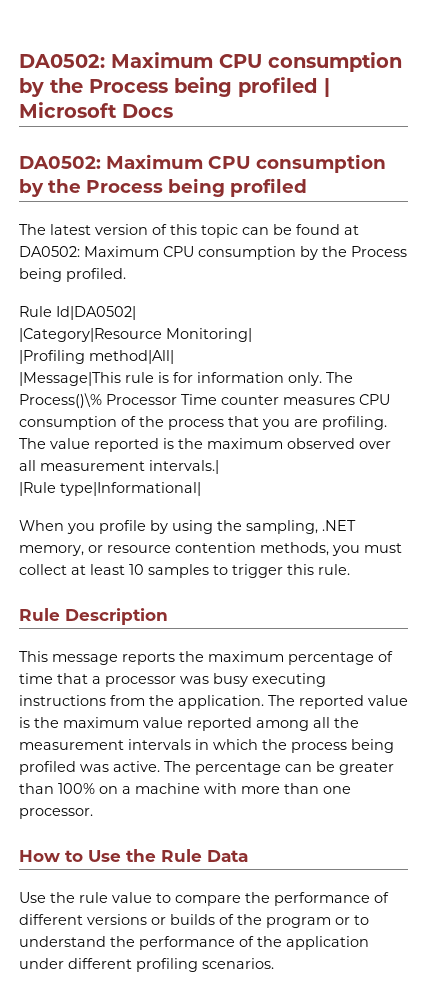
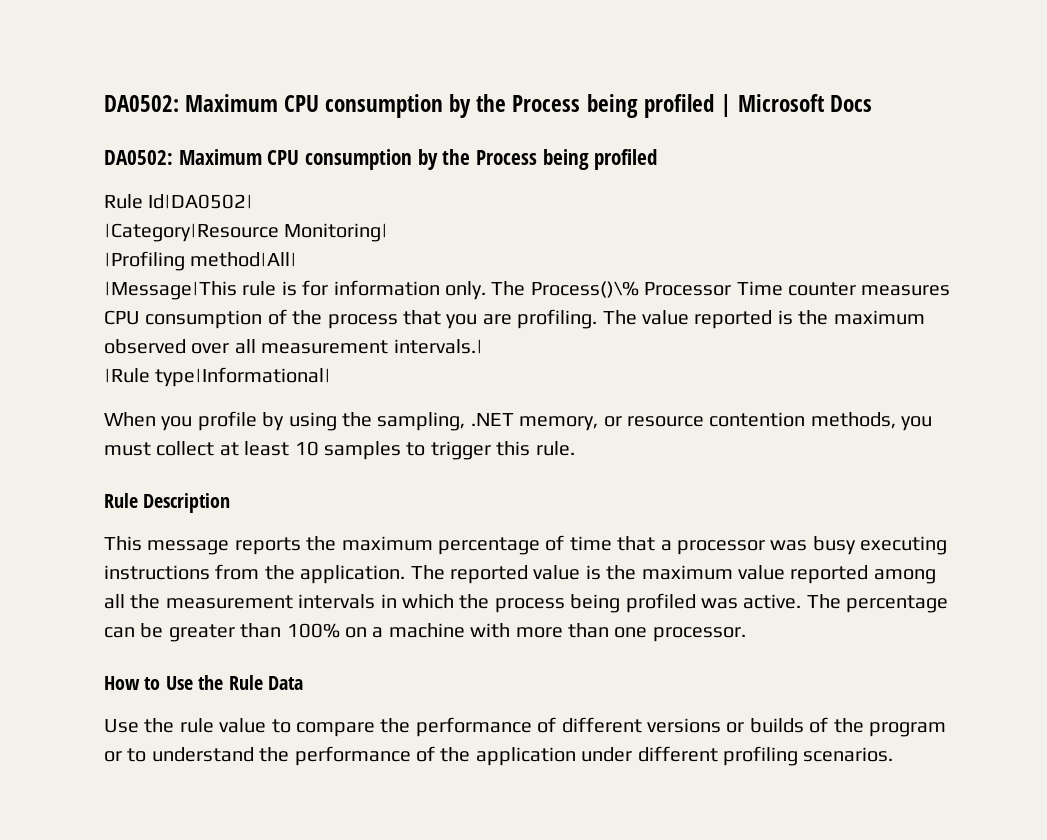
[19,224,359,238] [19,246,407,260] [19,268,126,282] // The latest version of this topic can be found at DA0502: Maximum CPU consumption by the Process being profiled. -> (658, 159) none

